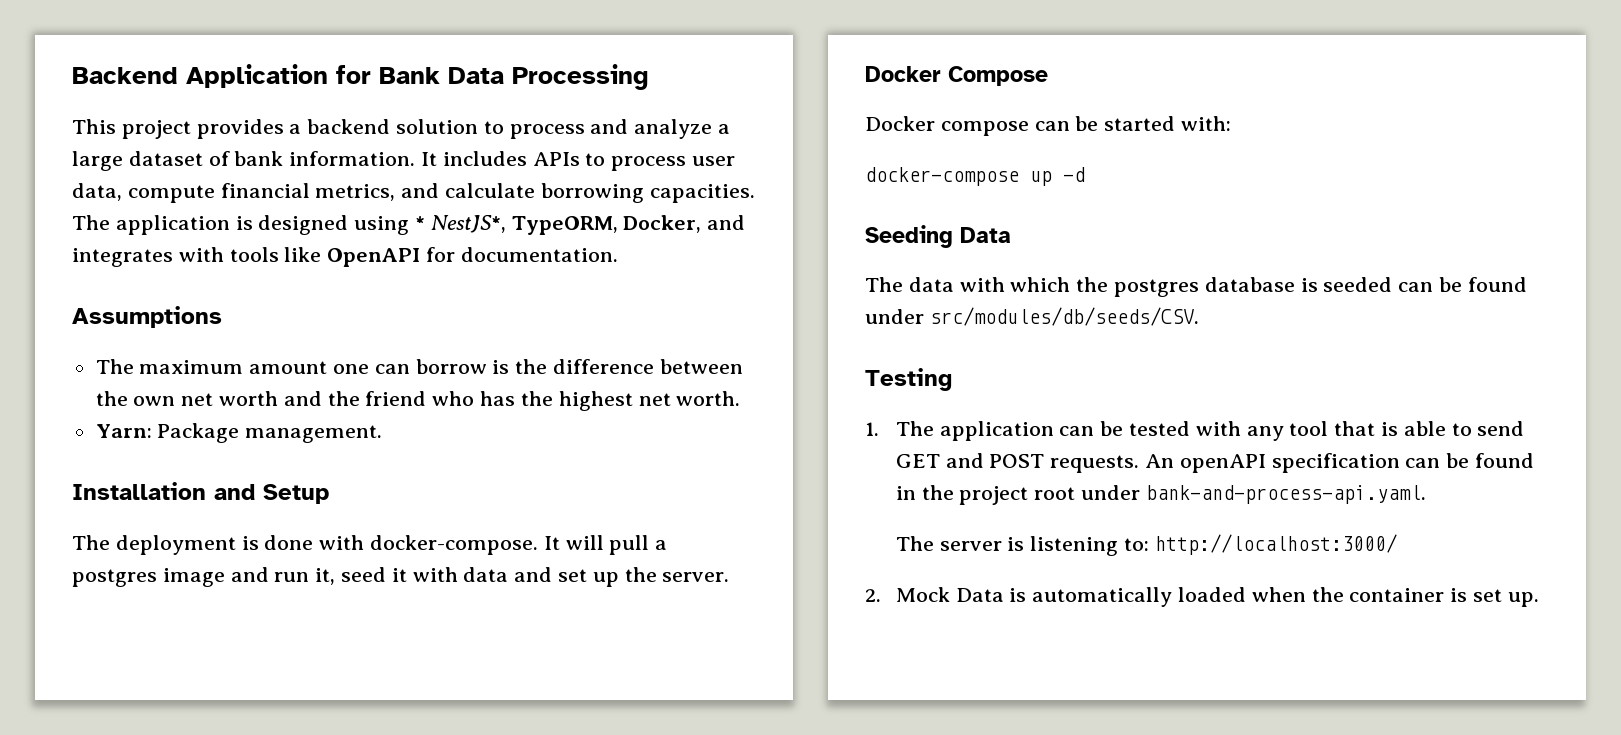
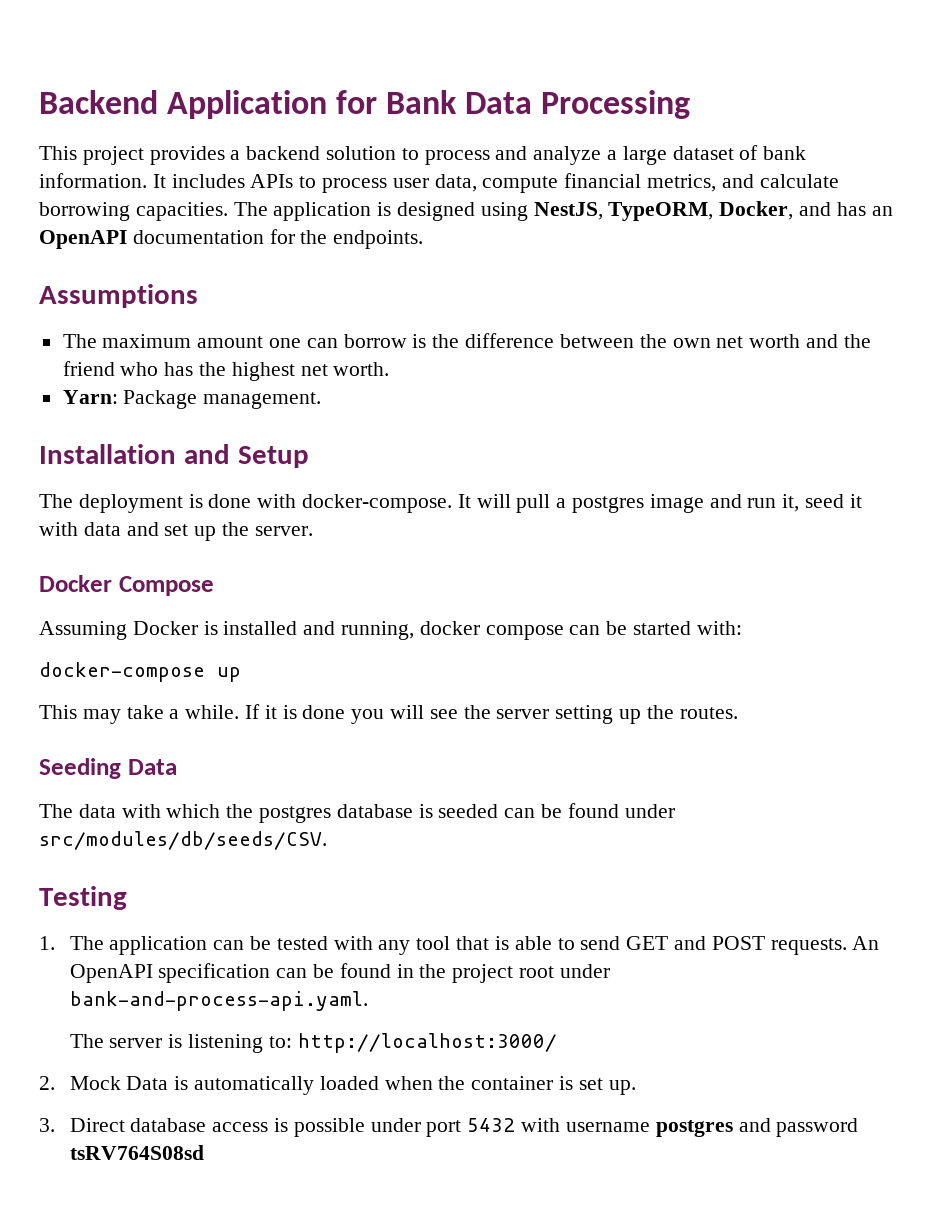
[415,215,506,233] * NestJS*, -> [533,202,603,220] NestJS,
[72,247,618,267] integrates with tools like OpenAPI for documentation. -> [836,202,893,216] [39,229,424,249] has an OpenAPI documentation for the endpoints.
[865,116,935,131] Docker -> [39,621,480,640] Assuming Docker is installed and running, docker
[1063,167,1085,182] -d -> [39,704,738,724] // This may take a while. If it is done you will see the server setting up the routes.
[1179,454,1266,473] openAPI -> [69,964,153,983] OpenAPI
(1539, 599) none -> [39,1118,859,1137] [69,1145,204,1160] // 3. Direct database access is possible under port 5432 with username postgres and password tsRV764S08sd

